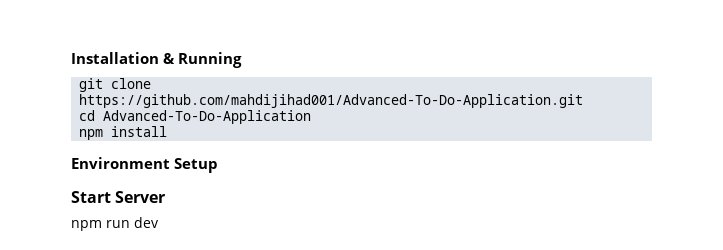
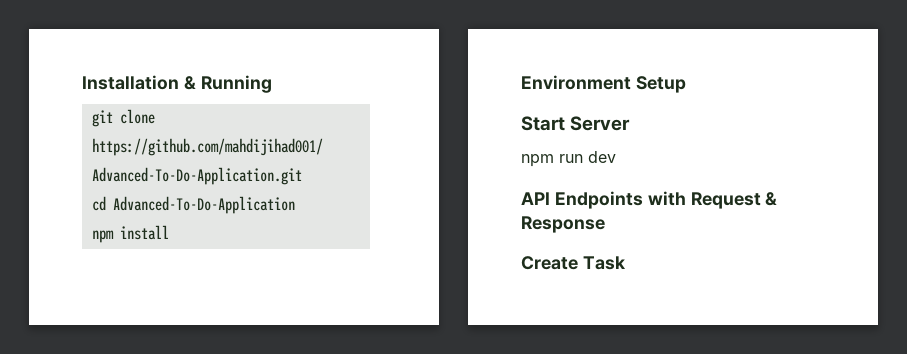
(159, 222) none -> [521,191,778,209] [521,216,605,233] [521,256,626,270] // API Endpoints with Request & Response // Create Task

